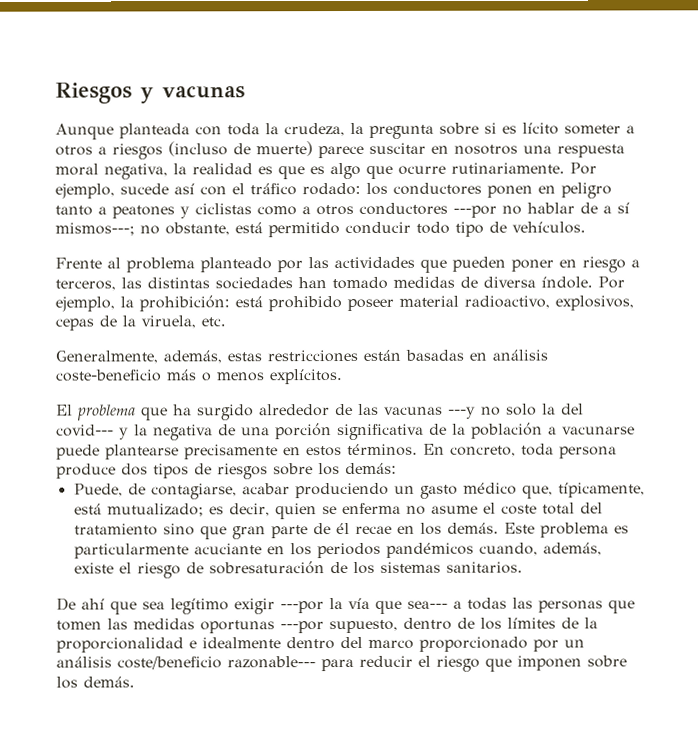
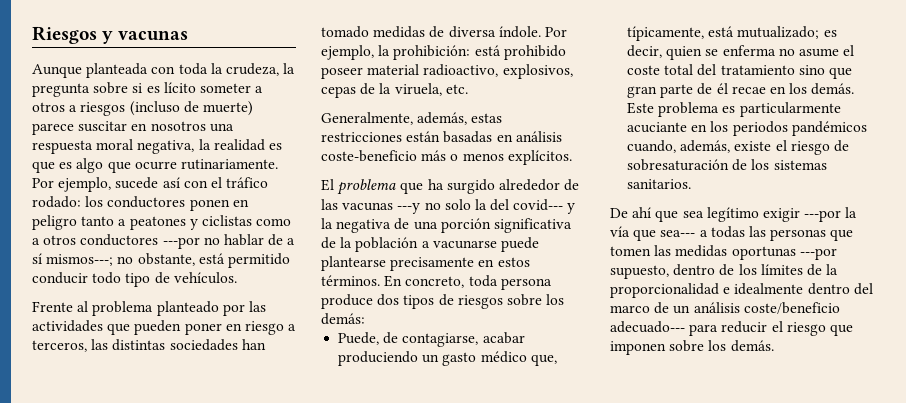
[419,636,559,652] proporcionado por -> [654,302,670,314] de
[227,656,316,669] razonable--- -> [610,321,685,333] adecuado---

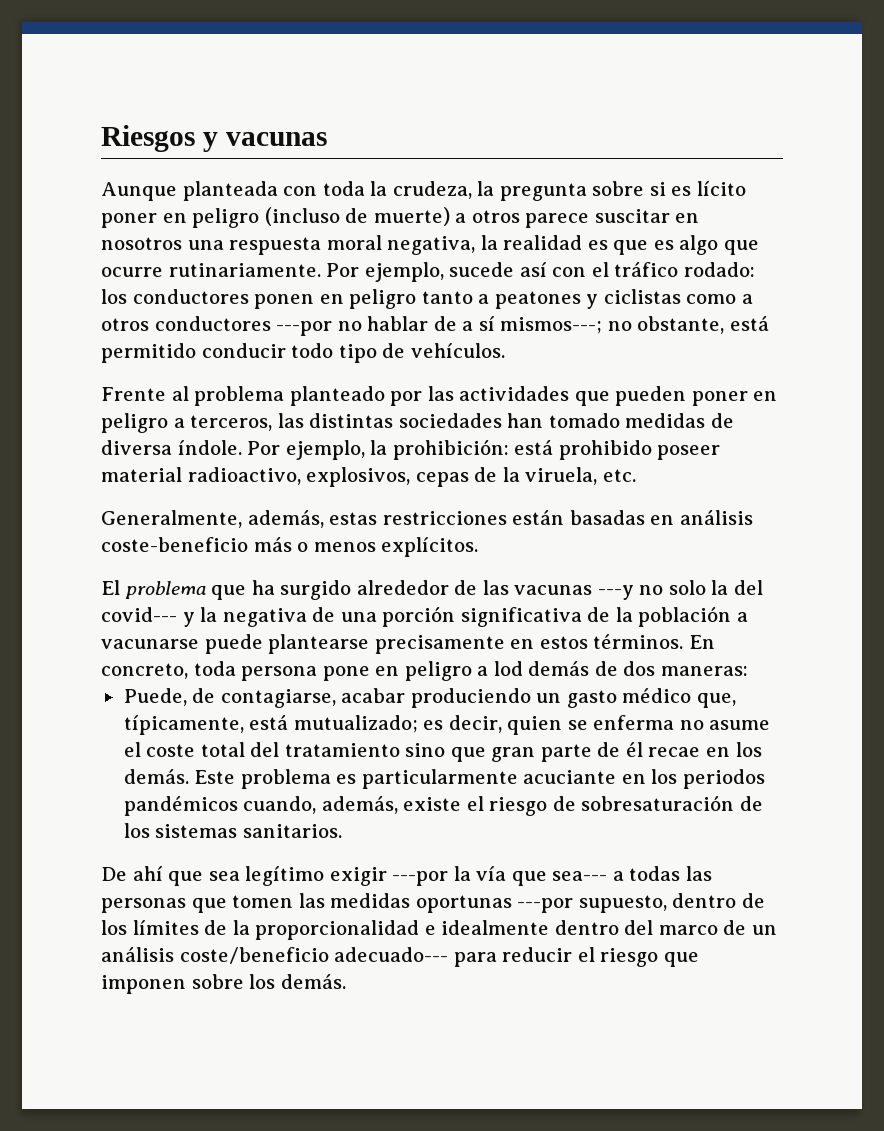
[199,83,264,93] [32,102,126,116] someter a otros a riesgos -> [101,208,260,228] poner en peligro
(253, 108) none -> [455,210,520,223] a otros
[244,321,284,335] riesgo -> [101,413,168,433] peligro
[321,294,565,309] [321,313,365,325] produce dos tipos de riesgos sobre los demás: -> [322,661,748,681] pone en peligro a lod demás de dos maneras:

